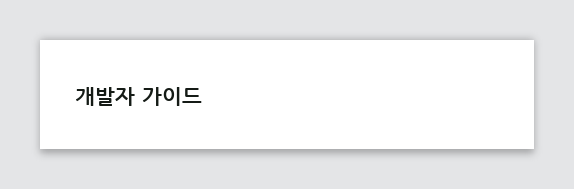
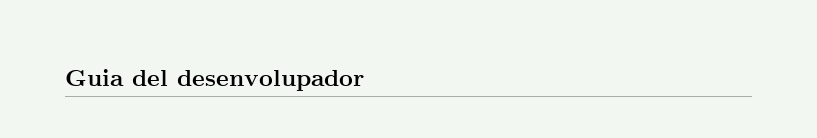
[75,87,202,106] 개발자 가이드 -> [65,69,364,91] Guia del desenvolupador

